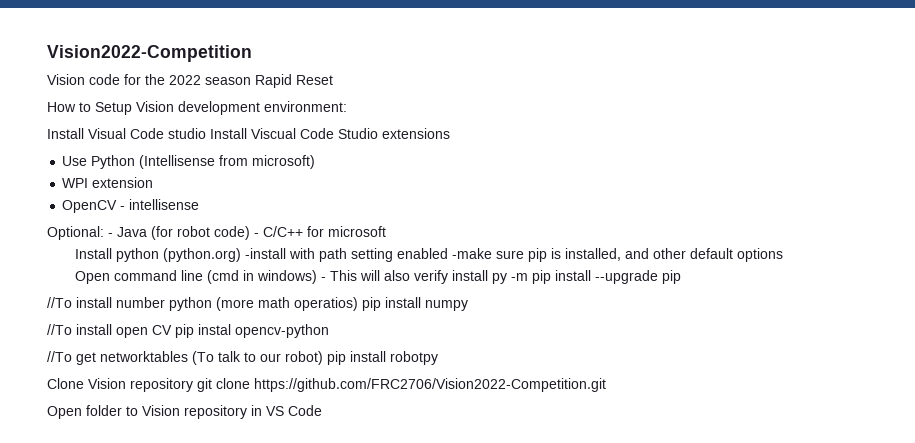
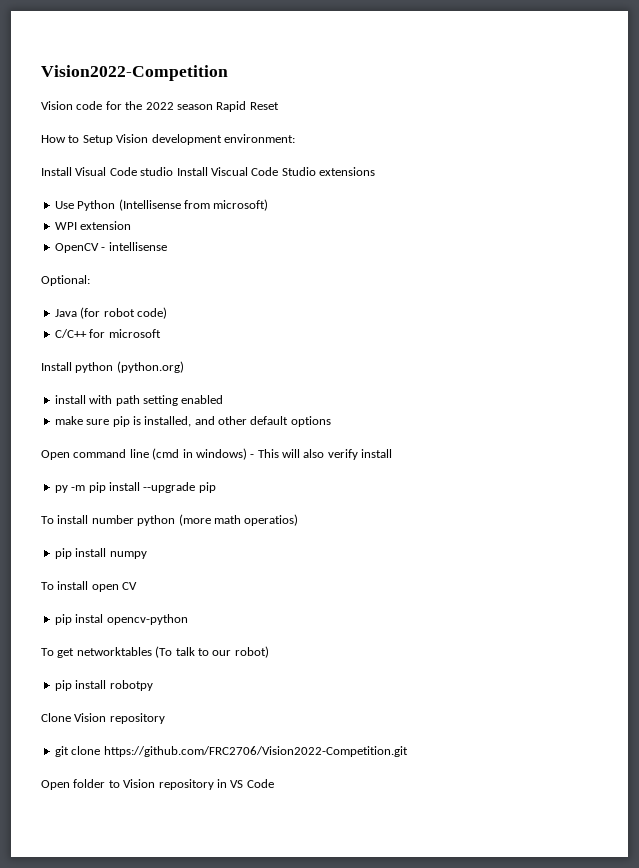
[108,233,113,237] - -> (90, 280) //
[254,233,259,237] - -> (167, 313) //
[244,248,286,259] -install -> [54,395,86,404] // install
[451,248,492,259] -make -> [54,416,83,425] // make
(488, 275) none -> (393, 453) //
[47,297,72,308] //To -> [41,516,54,524] To
(358, 304) none -> (299, 520) //
[47,324,72,335] //To -> [41,582,54,590] To
(172, 330) none -> (138, 586) //
[47,351,72,362] //To -> [41,648,54,656] To
(323, 358) none -> (269, 652) //
(193, 385) none -> (165, 718) //

